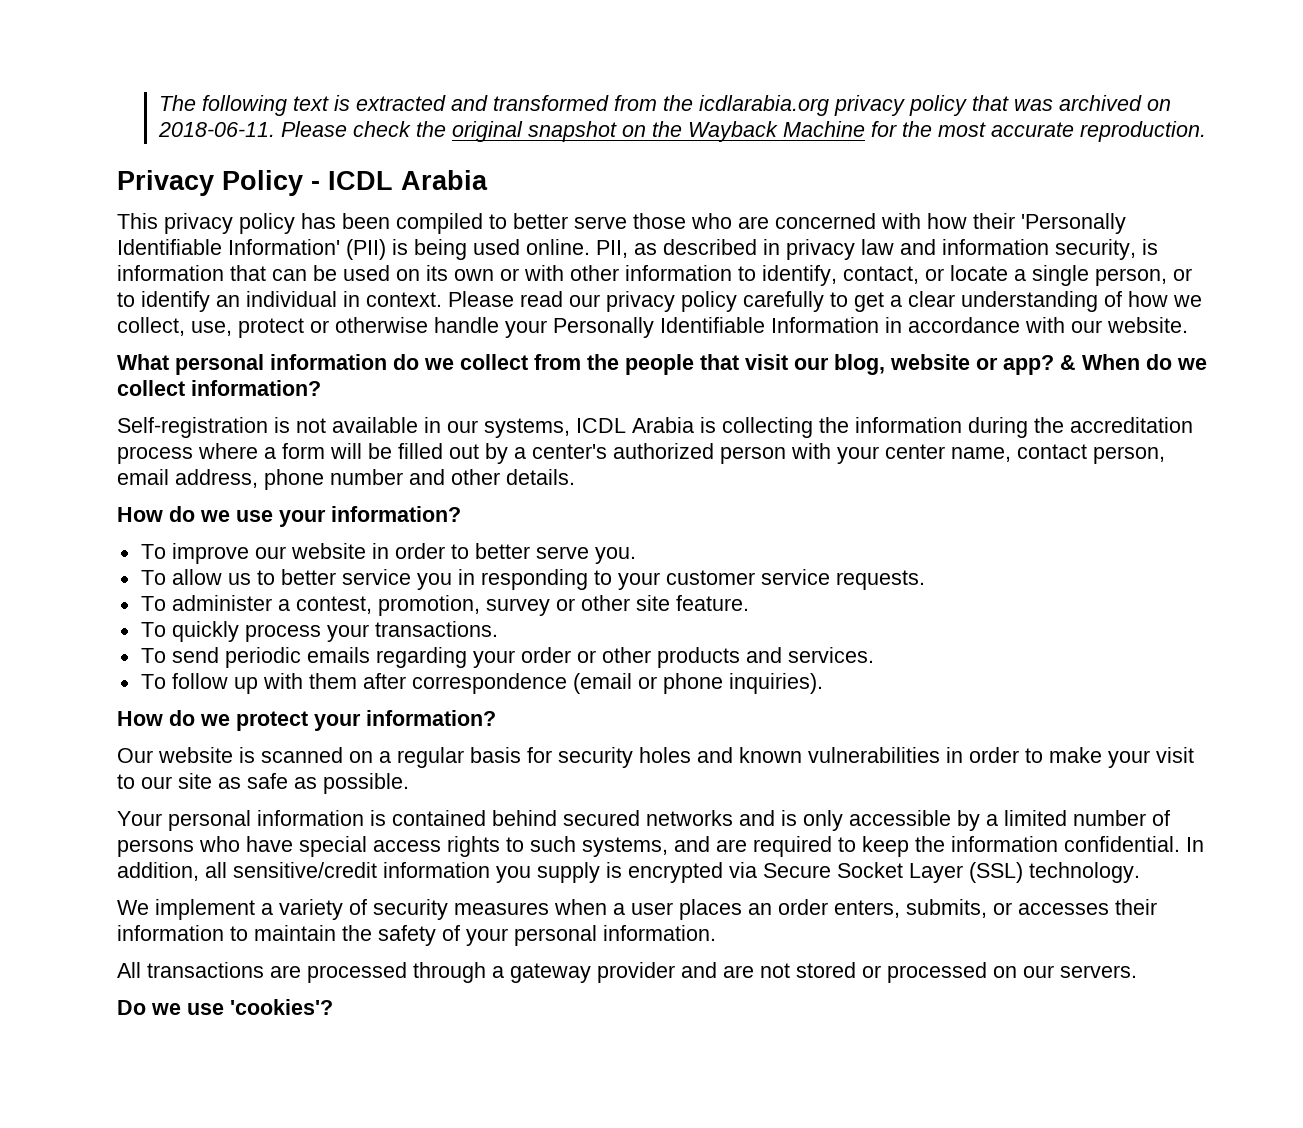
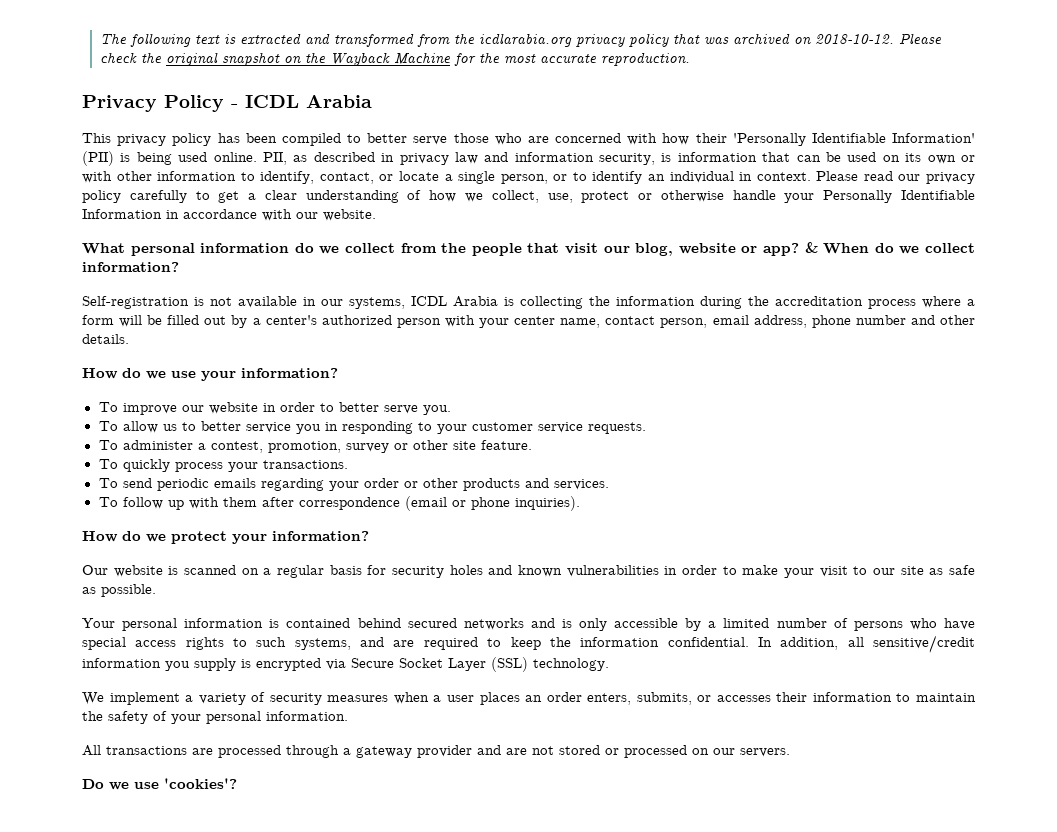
[157,122,275,137] 2018-06-11. -> [815,34,895,44] 2018-10-12.

